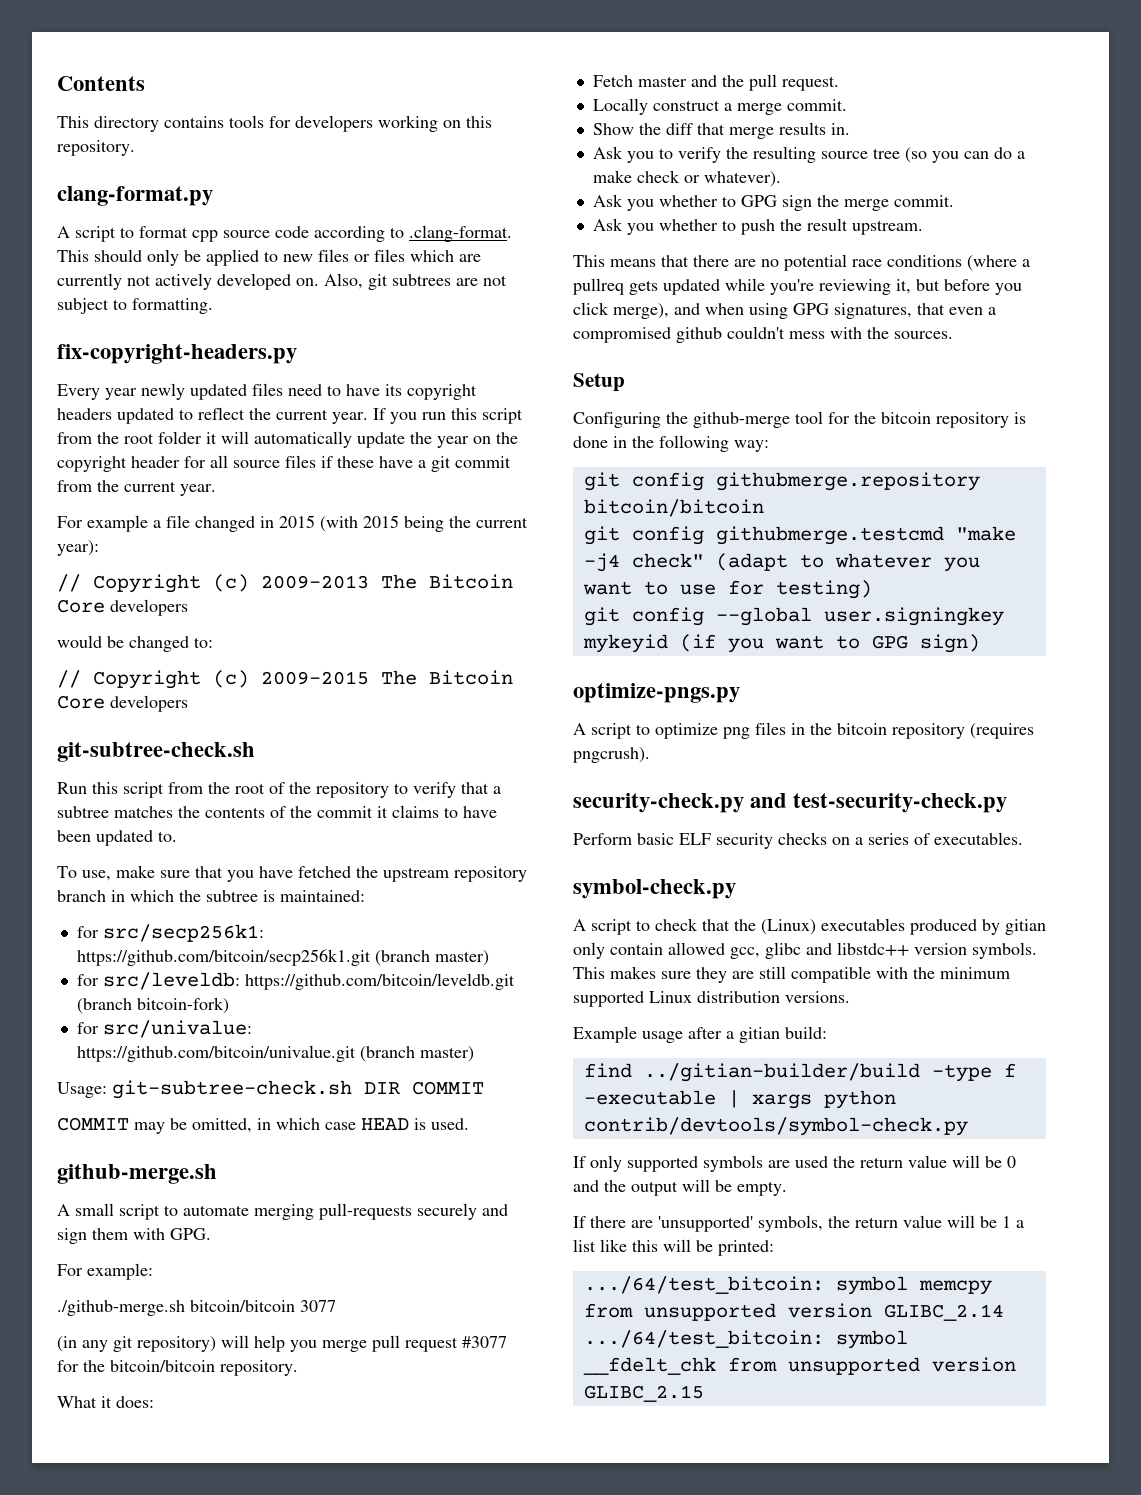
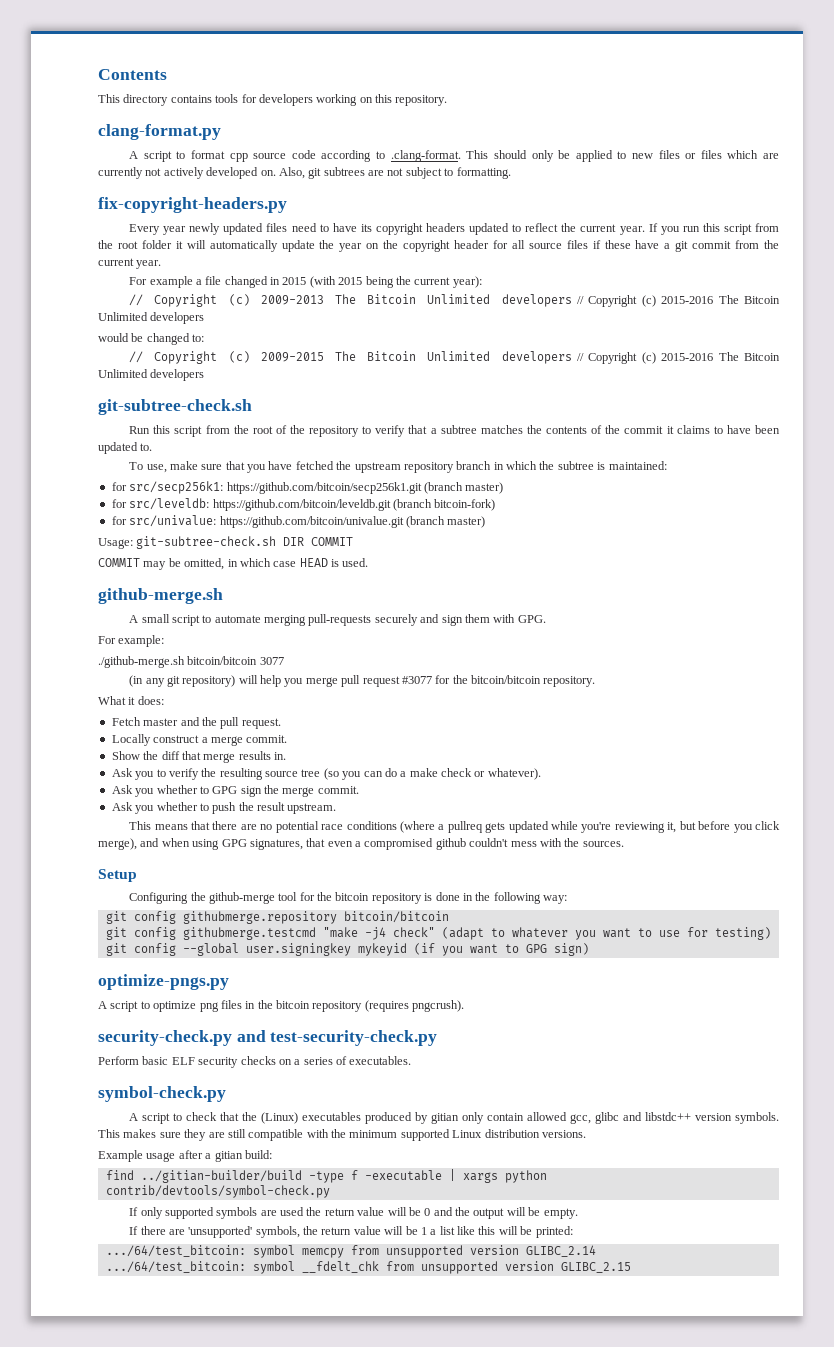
[57,599,105,613] Core -> [427,294,780,307] [98,312,148,321] Unlimited developers // Copyright (c) 2015-2016 The Bitcoin Unlimited
[57,695,105,709] Core -> [427,351,780,364] [98,369,148,378] Unlimited developers // Copyright (c) 2015-2016 The Bitcoin Unlimited

